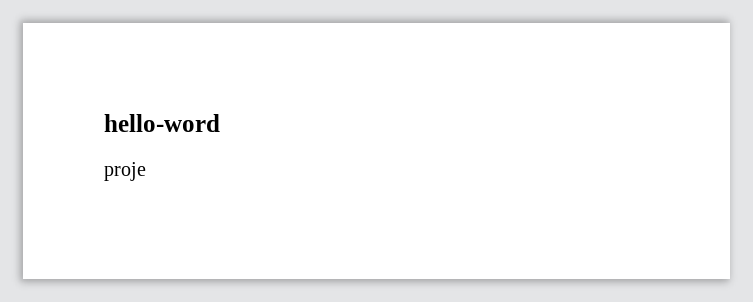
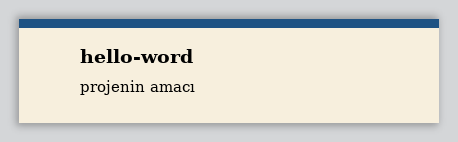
[104,162,146,181] proje -> [80,80,195,95] projenin amacı

